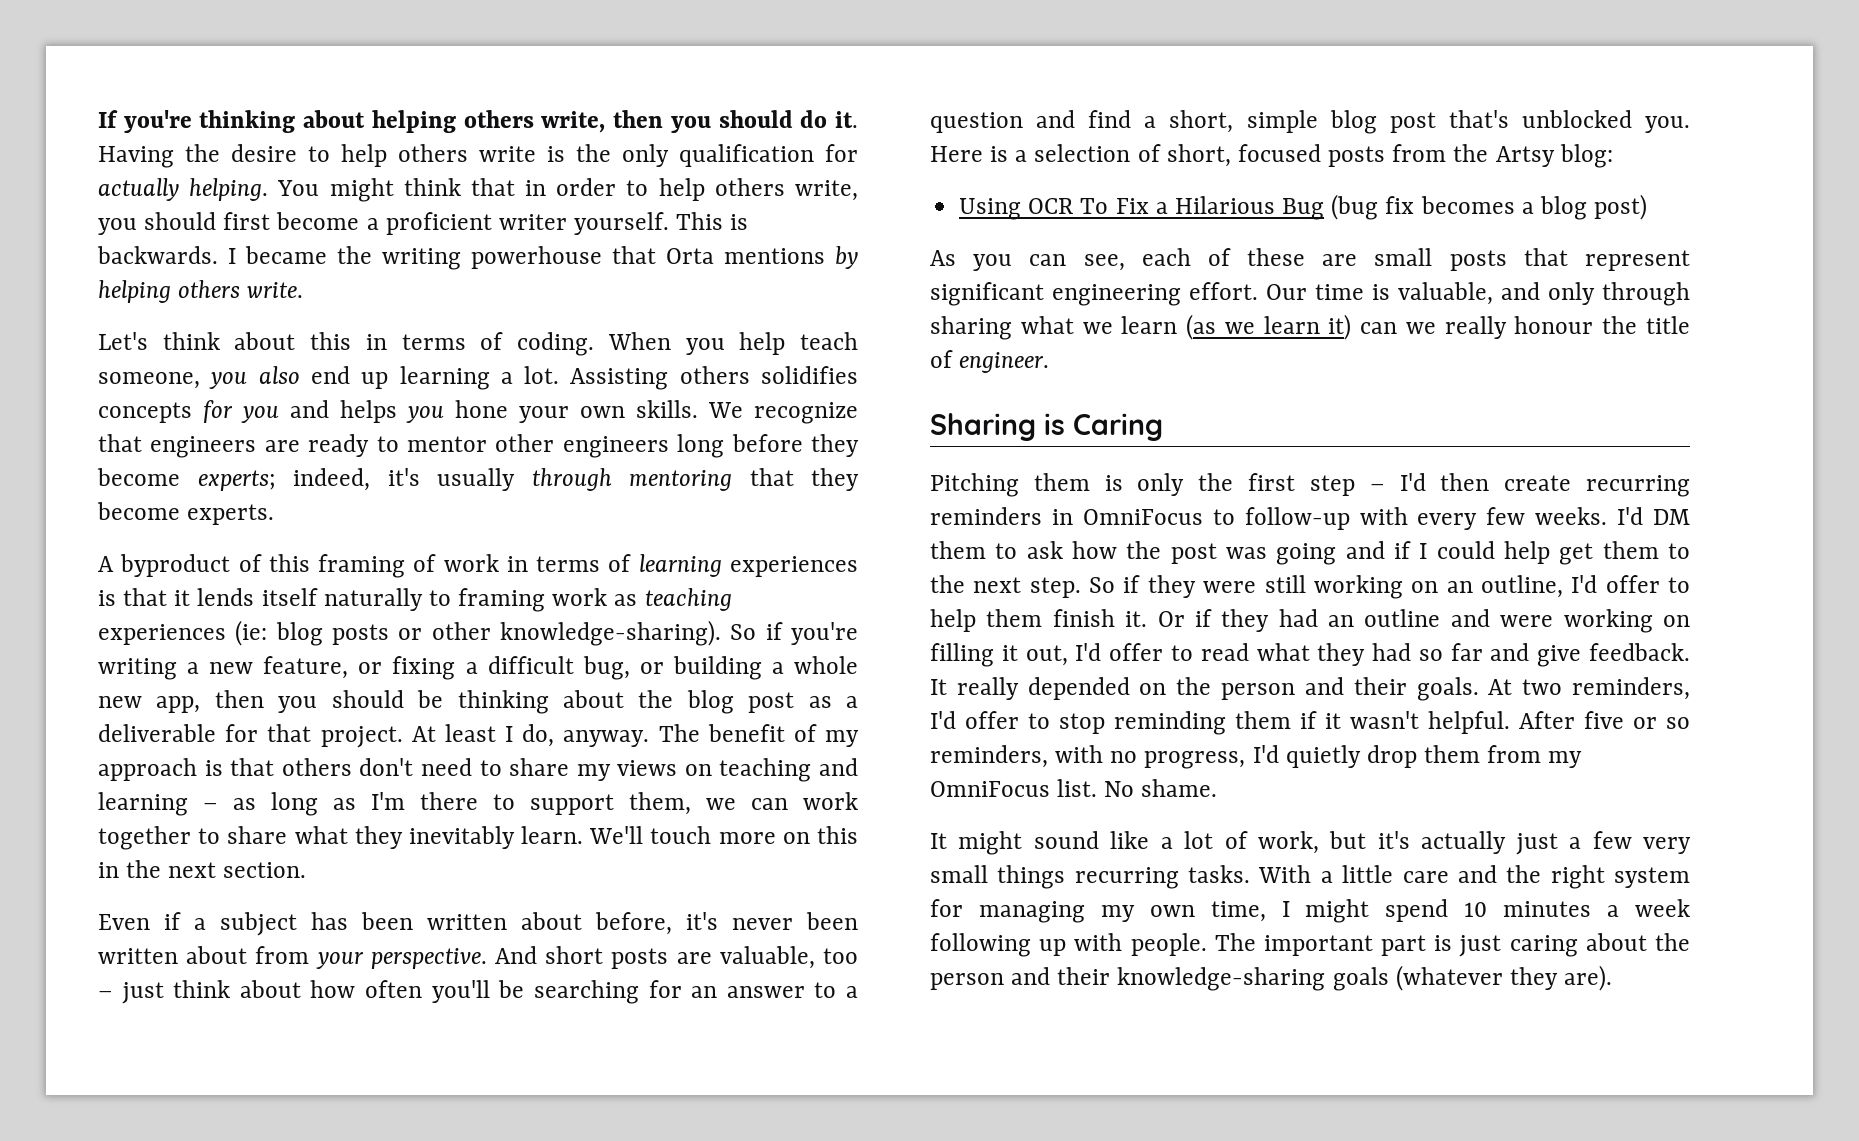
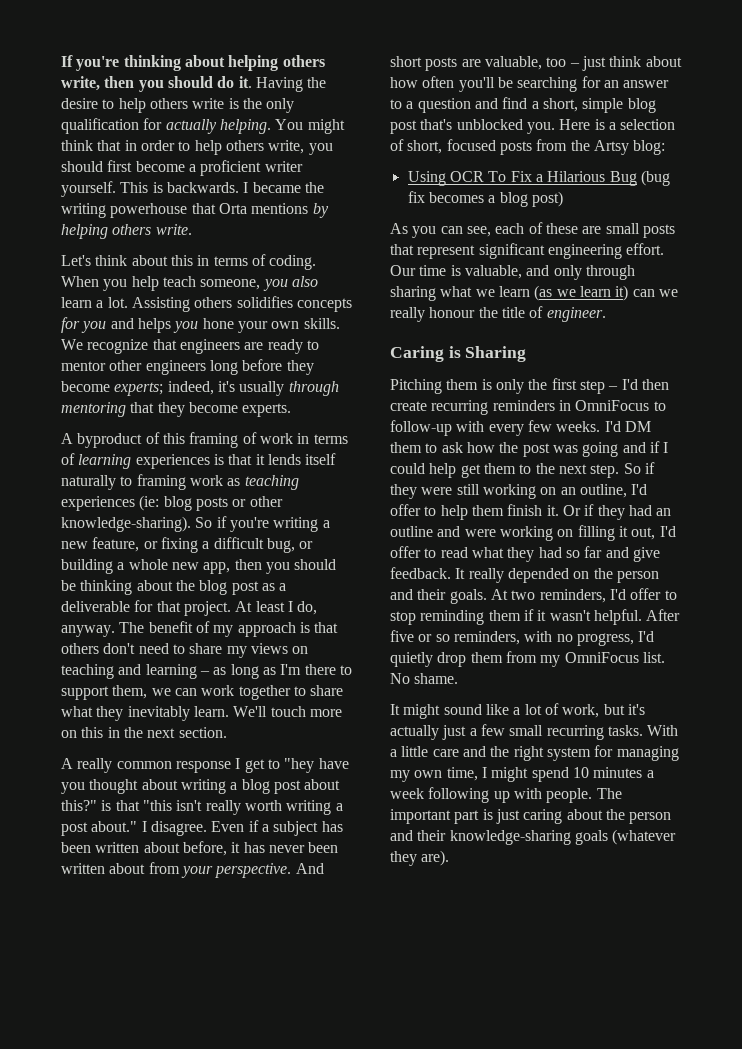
[310,366,490,390] end up learning -> [61,297,92,308] learn
(307, 870) none -> [61,758,349,773] [61,779,341,794] [61,800,343,815] [61,821,207,836] A really common response I get to "hey have you thought about writing a blog post about this?" is that "this isn't really worth writing a post about." I disagree.
[686,912,718,930] it's -> [231,842,265,853] it has
(1050, 362) none -> [390,346,461,362] Caring is
[1044,413,1163,441] is Caring -> (527, 354) none
[1643,837,1691,854] [930,865,1066,889] very small things -> [509,725,544,736] small

